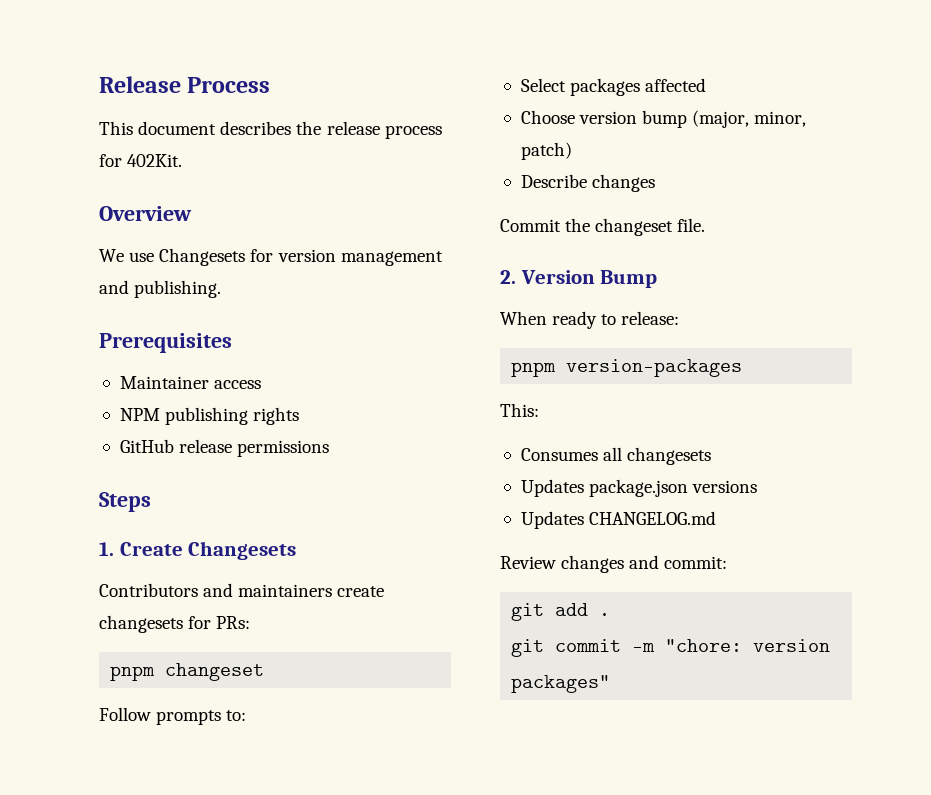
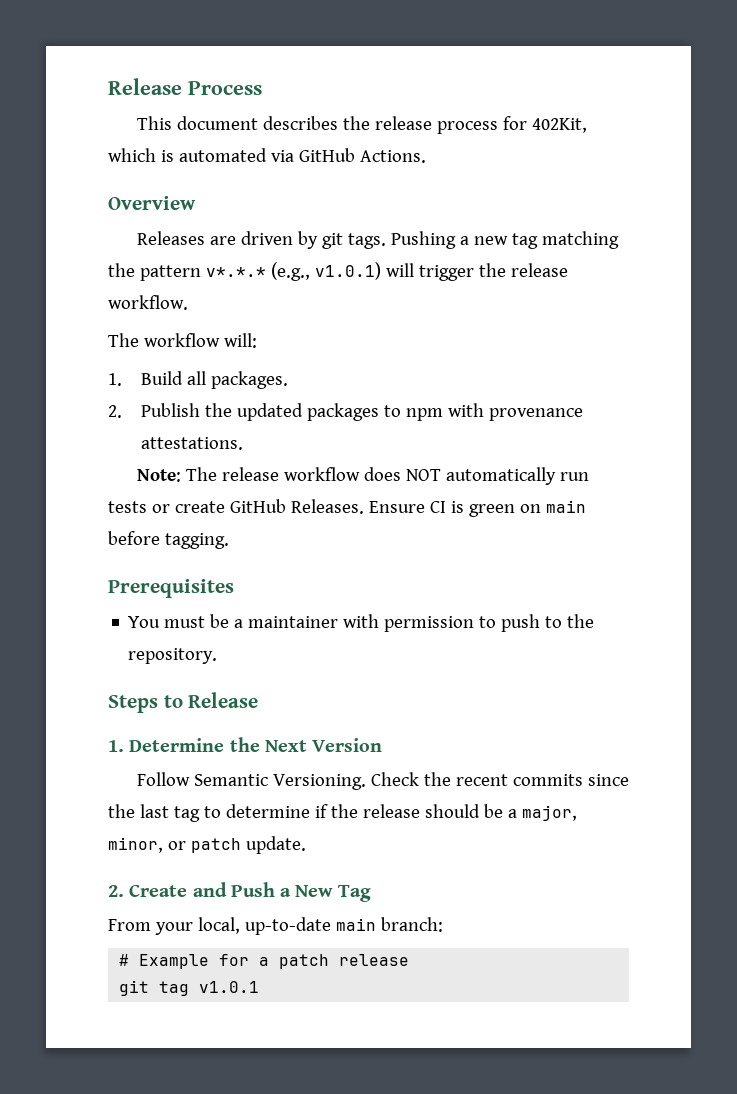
[127,154,183,167] [99,206,192,221] [99,248,443,266] [99,280,222,298] [99,333,232,353] [119,376,262,389] [119,407,300,425] [119,439,330,457] 402Kit. // Overview // We use Changesets for version management and publishing. // Prerequisites // Maintainer access // NPM publishing rights // GitHub release permissions -> [531,118,587,133] [108,148,426,163] [108,196,196,210] [136,231,619,249] [108,262,568,281] [108,295,188,310] [108,333,257,348] [108,371,289,389] [108,403,584,421] [141,437,244,450] [136,467,589,485] [108,499,586,517] [108,531,229,549] [108,579,234,598] [128,614,595,632] [128,648,218,664] 402Kit, which is automated via GitHub Actions. // Overview // Releases are driven by git tags. Pushing a new tag matching the pattern v*.*.* (e.g., v1.0.1) will trigger the release workflow. // The workflow will: // 1. Build all packages. // 2. Publish the updated packages to npm with provenance attestations. // Note: The release workflow does NOT automatically run tests or create GitHub Releases. Ensure CI is green on main before tagging. // Prerequisites // You must be a maintainer with permission to push to the repository.
[99,541,297,560] [99,583,385,597] [99,615,251,633] [110,663,265,681] [99,707,247,725] [520,78,707,96] [520,110,807,128] [520,142,572,160] [520,174,656,192] [500,218,706,236] [500,270,658,288] [500,311,680,329] [511,359,743,377] [500,403,539,417] [520,447,712,465] [520,479,758,497] [520,511,717,529] [500,555,728,573] [511,603,611,621] [511,639,831,657] [511,675,611,693] // 1. Create Changesets // Contributors and maintainers create changesets for PRs: // pnpm changeset // Follow prompts to: // Select packages affected // Choose version bump (major, minor, patch) // Describe changes // Commit the changeset file. // 2. Version Bump // When ready to release: // pnpm version-packages // This: // Consumes all changesets // Updates package.json versions // Updates CHANGELOG.md // Review changes and commit: // git add . // git commit -m "chore: version packages" -> [163,692,259,708] [108,737,383,752] [136,772,629,790] [108,804,577,822] [108,836,306,854] [108,882,371,902] [108,917,443,935] [119,954,410,969] [119,980,260,996] to Release // 1. Determine the Next Version // Follow Semantic Versioning. Check the recent commits since the last tag to determine if the release should be a major, minor, or patch update. // 2. Create and Push a New Tag // From your local, up-to-date main branch: // # Example for a patch release // git tag v1.0.1

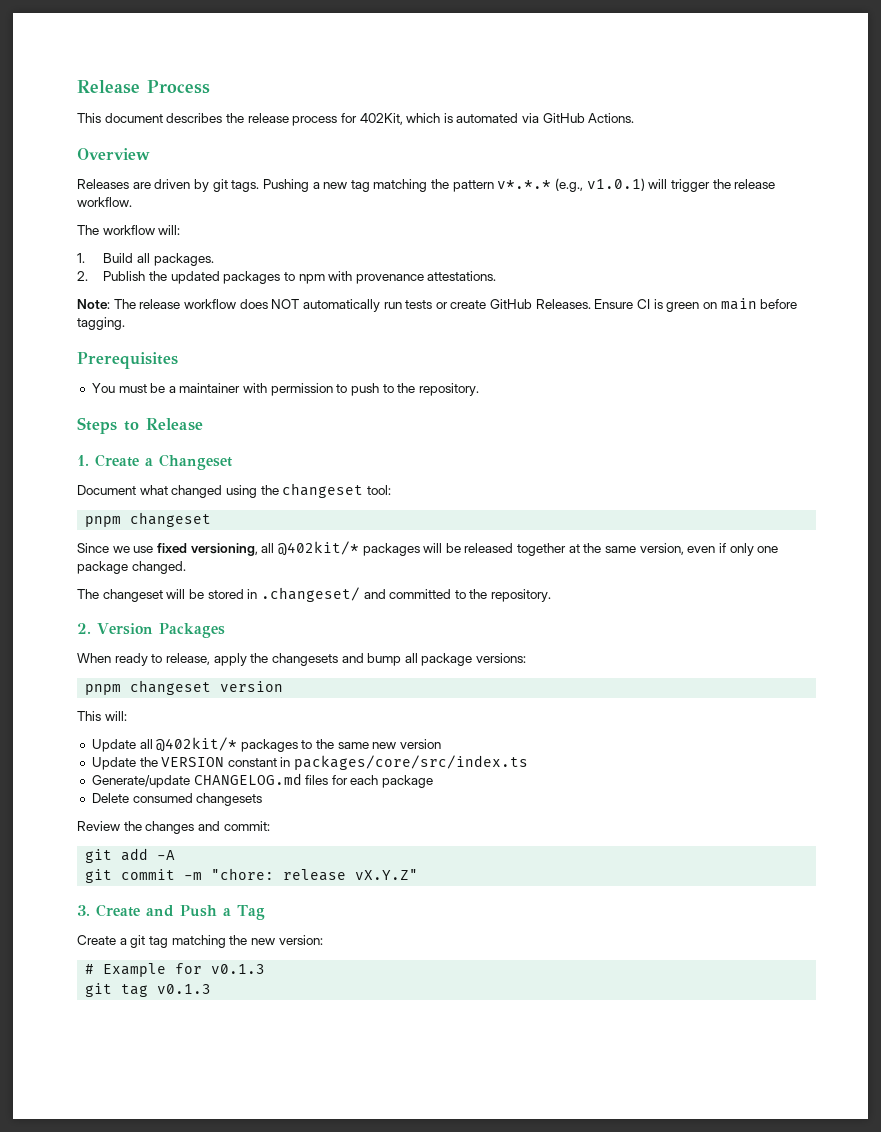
[129,737,383,752] [136,772,629,790] [108,804,577,822] [108,836,306,854] [108,885,124,897] Determine the Next Version // Follow Semantic Versioning. Check the recent commits since the last tag to determine if the release should be a major, minor, or patch update. // 2. -> [95,454,232,470] [77,483,391,498] [85,512,212,527] [77,541,779,556] [77,561,186,574] [77,587,552,602] [77,623,225,638] [77,653,527,666] [85,680,284,695] [77,711,127,721] [91,737,442,752] [91,755,529,770] [91,773,434,788] [91,793,263,806] [77,821,270,834] [85,848,176,863] [85,868,419,883] [77,905,90,916] Create a Changeset // Document what changed using the changeset tool: // pnpm changeset // Since we use fixed versioning, all @402kit/* packages will be released together at the same version, even if only one package changed. // The changeset will be stored in .changeset/ and committed to the repository. // 2. Version Packages // When ready to release, apply the changesets and bump all package versions: // pnpm changeset version // This will: // Update all @402kit/* packages to the same new version // Update the VERSION constant in packages/core/src/index.ts // Generate/update CHANGELOG.md files for each package // Delete consumed changesets // Review the changes and commit: // git add -A // git commit -m "chore: release vX.Y.Z" // 3.
[295,885,334,897] New -> (231, 912) none
[108,917,443,935] From your local, up-to-date main branch: -> [77,935,323,948] Create a git tag matching the new version:
[259,954,410,969] [119,980,260,996] a patch release // git tag v1.0.1 -> [211,964,266,974] [85,983,212,997] v0.1.3 // git tag v0.1.3

